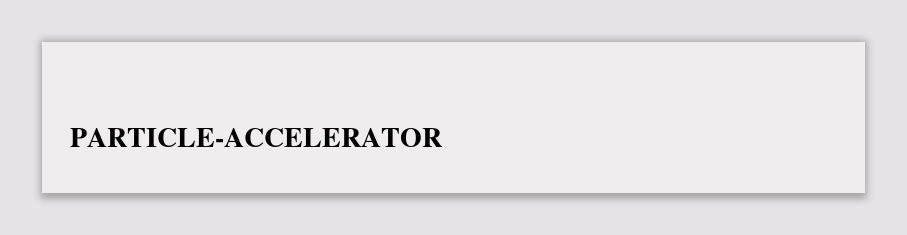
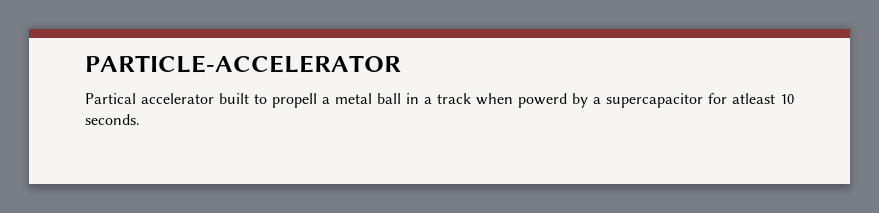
(443, 137) none -> [85,93,794,108] [85,114,140,125] // Partical accelerator built to propell a metal ball in a track when powerd by a supercapacitor for atleast 10 seconds.

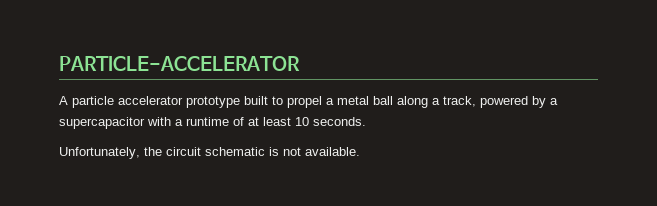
[85,93,214,104] Partical accelerator -> [59,96,240,108] A particle accelerator prototype
[272,93,317,108] propell -> [287,96,322,108] propel
[406,93,794,108] [85,114,140,125] in a track when powerd by a supercapacitor for atleast 10 seconds. -> [397,96,558,108] [59,117,366,129] [59,147,360,159] along a track, powered by a supercapacitor with a runtime of at least 10 seconds. // Unfortunately, the circuit schematic is not available.

